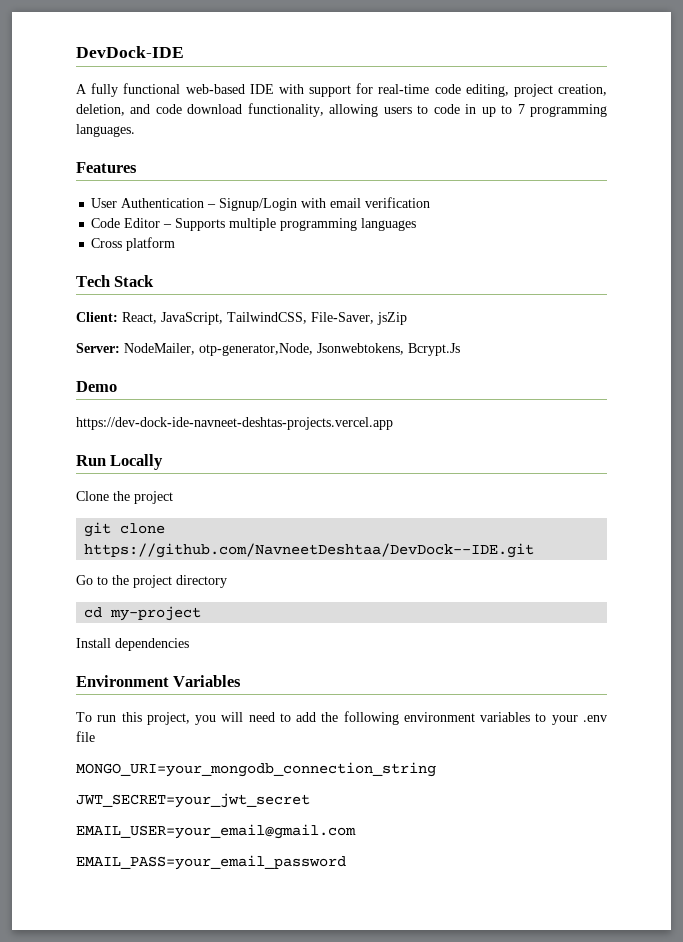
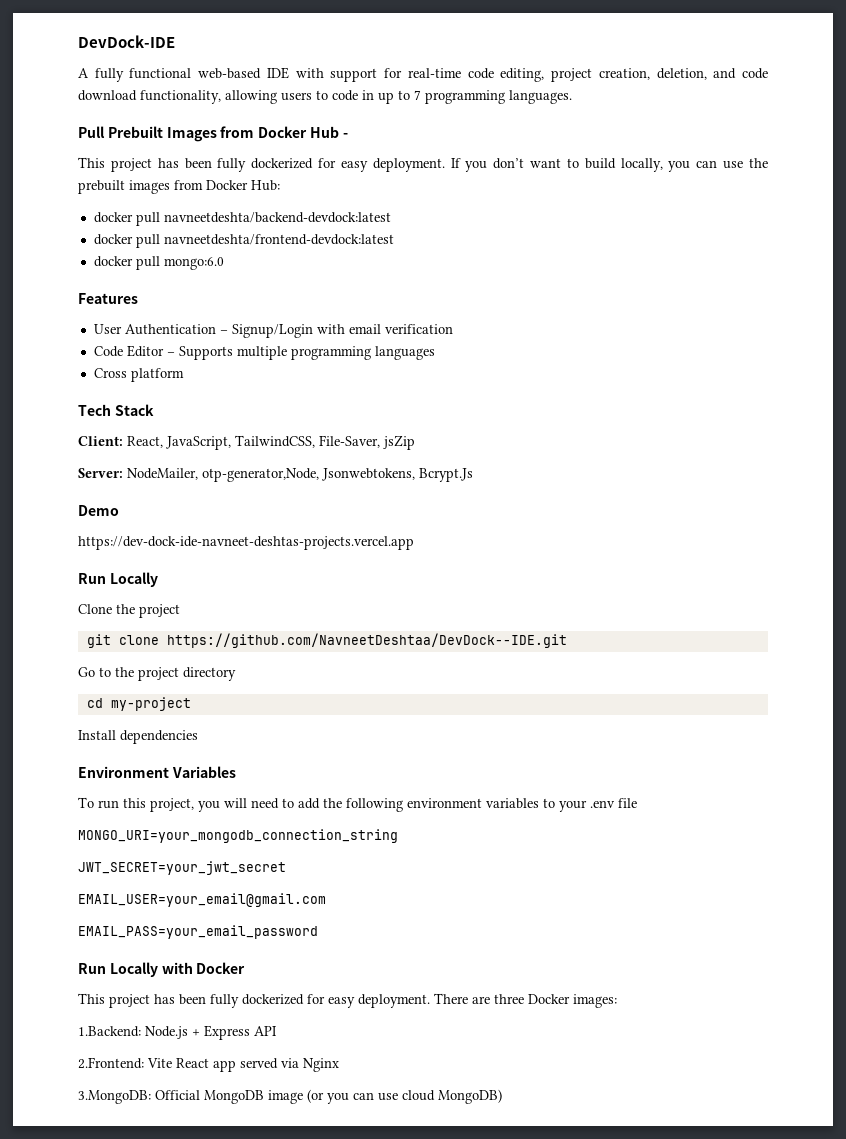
(135, 130) none -> [78,126,348,142] [78,157,769,172] [78,180,280,194] [93,212,391,226] [93,234,394,248] [93,256,224,270] // Pull Prebuilt Images from Docker Hub - // This project has been fully dockerized for easy deployment. If you don’t want to build locally, you can use the prebuilt images from Docker Hub: // docker pull navneetdeshta/backend-devdock:latest // docker pull navneetdeshta/frontend-devdock:latest // docker pull mongo:6.0
(346, 862) none -> [78,962,246,977] [78,993,617,1008] [78,1025,277,1040] [78,1057,339,1072] [78,1089,502,1104] // Run Locally with Docker // This project has been fully dockerized for easy deployment. There are three Docker images: // 1.Backend: Node.js + Express API // 2.Frontend: Vite React app served via Nginx // 3.MongoDB: Official MongoDB image (or you can use cloud MongoDB)

